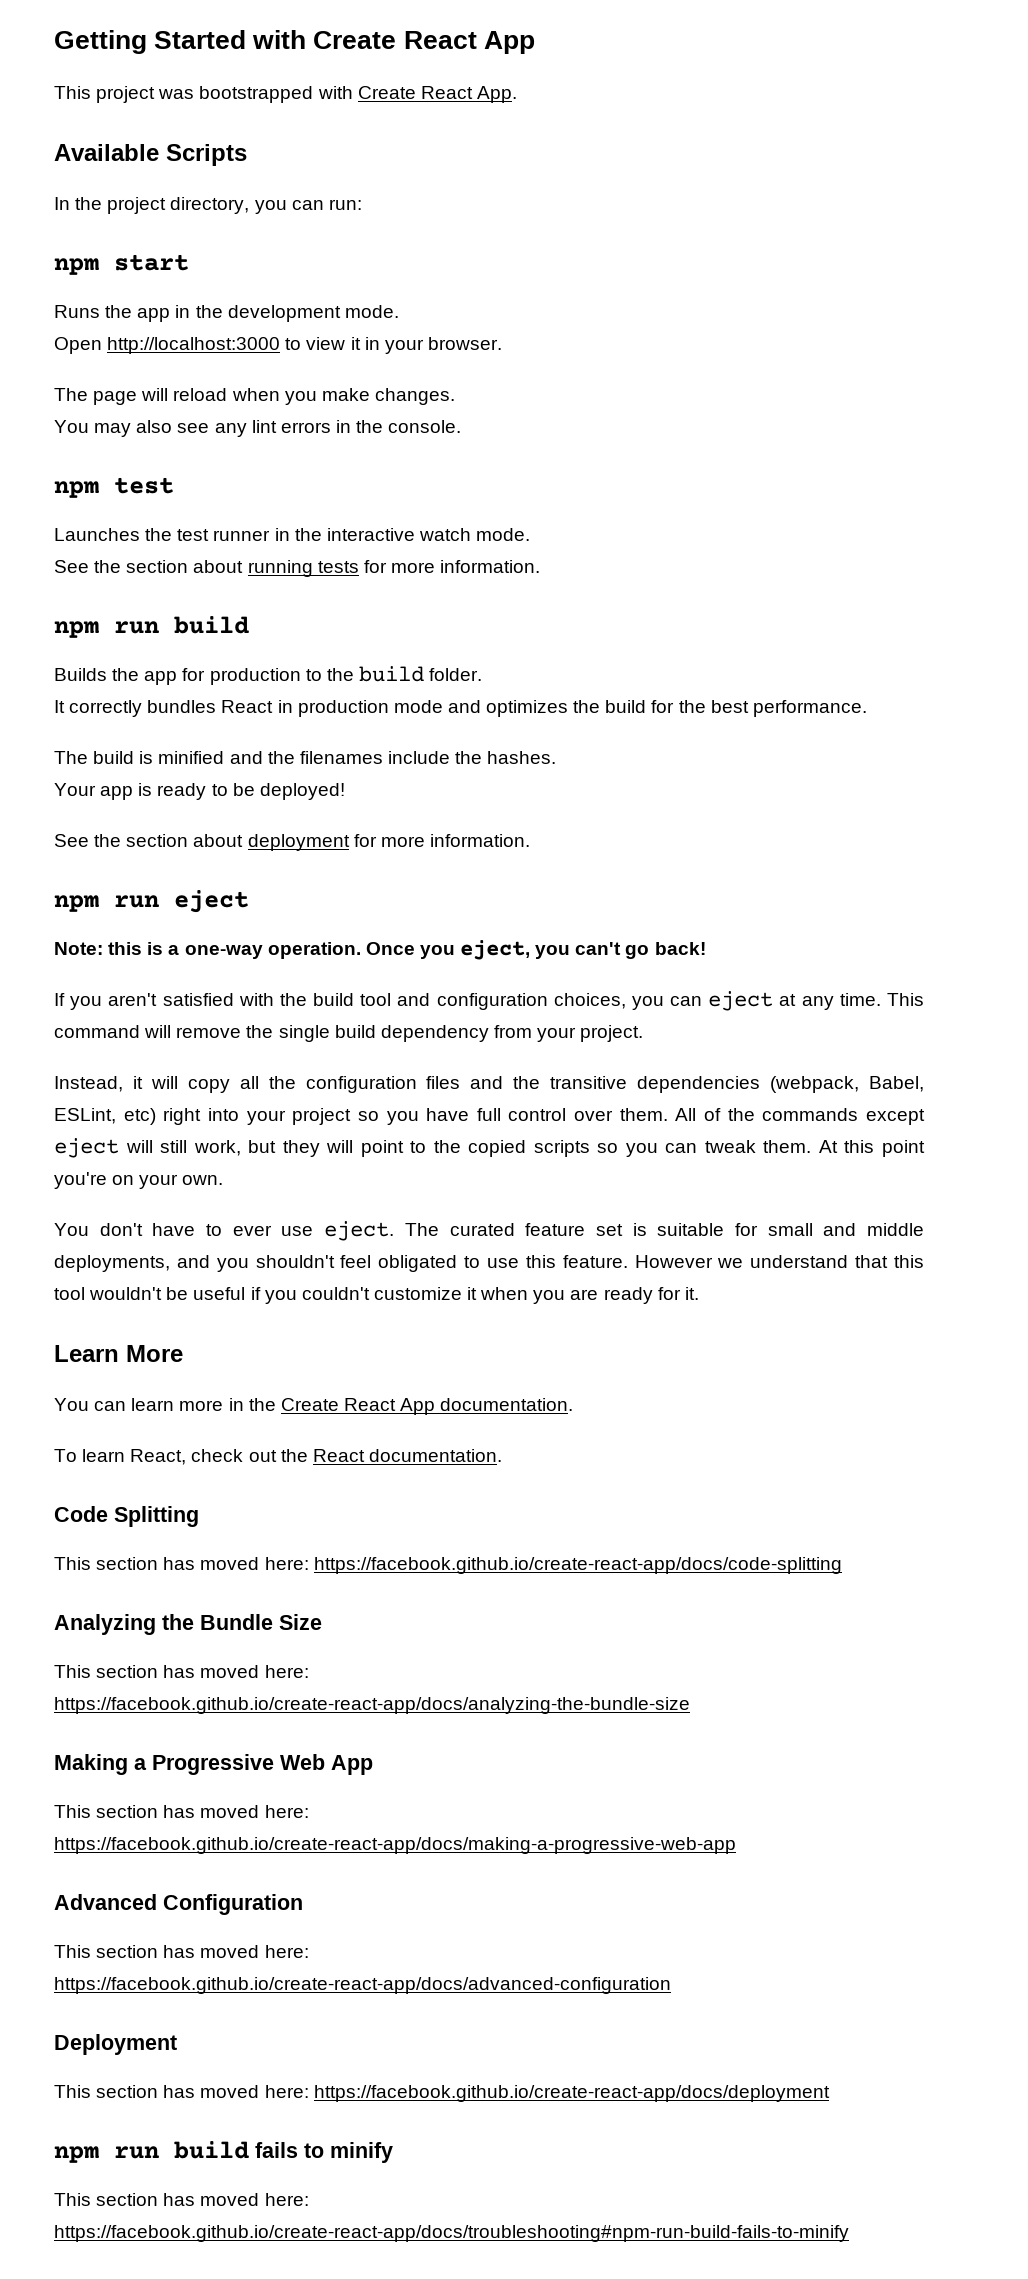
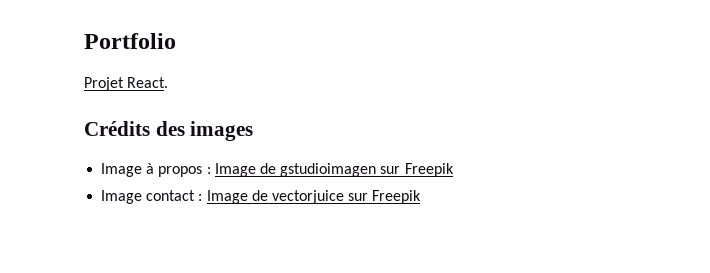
[54,30,535,54] [54,86,517,103] [54,144,247,166] [54,197,362,214] [54,254,189,275] [54,305,399,322] [54,337,502,354] [54,388,455,405] [54,420,462,437] [54,477,174,498] [54,528,531,541] [54,560,541,577] [54,616,249,638] [54,666,483,685] [54,700,867,717] [54,751,557,764] [54,783,345,800] [54,834,530,851] [54,890,249,913] [54,940,706,960] [54,991,924,1011] [54,1025,644,1042] [54,1076,924,1093] [54,1108,925,1125] [54,1138,925,1158] [54,1172,224,1189] [54,1221,924,1241] [54,1255,924,1272] [54,1287,699,1304] [54,1345,183,1362] [54,1398,574,1415] [54,1449,502,1465] [54,1506,199,1527] [54,1557,842,1574] [54,1614,322,1635] [54,1665,309,1678] [54,1697,690,1714] [54,1754,373,1775] [54,1805,309,1818] [54,1837,736,1854] [54,1894,303,1915] [54,1945,309,1958] [54,1977,671,1994] [54,2034,177,2055] [54,2085,830,2102] [54,2141,393,2163] [54,2193,309,2206] [54,2225,849,2242] Getting Started with Create React App // This project was bootstrapped with Create React App. // Available Scripts // In the project directory, you can run: // npm start // Runs the app in the development mode. // Open http://localhost:3000 to view it in your browser. // The page will reload when you make changes. // You may also see any lint errors in the console. // npm test // Launches the test runner in the interactive watch mode. // See the section about running tests for more information. // npm run build // Builds the app for production to the build folder. // It correctly bundles React in production mode and optimizes the build for the best performance. // The build is minified and the filenames include the hashes. // Your app is ready to be deployed! // See the section about deployment for more information. // npm run eject // Note: this is a one-way operation. Once you eject, you can't go back! // If you aren't satisfied with the build tool and configuration choices, you can eject at any time. This command will remove the single build dependency from your project. // Instead, it will copy all the configuration files and the transitive dependencies (webpack, Babel, ESLint, etc) right into your project so you have full control over them. All of the commands except eject will still work, but they will point to the copied scripts so you can tweak them. At this point you're on your own. // You don't have to ever use eject. The curated feature set is suitable for small and middle deployments, and you shouldn't feel obligated to use this feature. However we understand that this tool wouldn't be useful if you couldn't customize it when you are ready for it. // Learn More // You can learn more in the Create React App documentation. // To learn React, check out the React documentation. // Code Splitting // This section has moved here: https://facebook.github.io/create-react-app/docs/code-splitting // Analyzing the Bundle Size // This section has moved here: https://facebook.github.io/create-react-app/docs/analyzing-the-bundle-size // Making a Progressive Web App // This section has moved here: https://facebook.github.io/create-react-app/docs/making-a-progressive-web-app // Advanced Configuration // This section has moved here: https://facebook.github.io/create-react-app/docs/advanced-configuration // Deployment // This section has moved here: https://facebook.github.io/create-react-app/docs/deployment // npm run build fails to minify // This section has moved here: https://facebook.github.io/create-react-app/docs/troubleshooting#npm-run-build-fails-to-minify -> [84,33,176,49] [84,77,169,91] [84,121,254,141] [101,163,454,177] [101,190,422,204] Portfolio // Projet React. // Crédits des images // Image à propos : Image de gstudioimagen sur Freepik // Image contact : Image de vectorjuice sur Freepik

